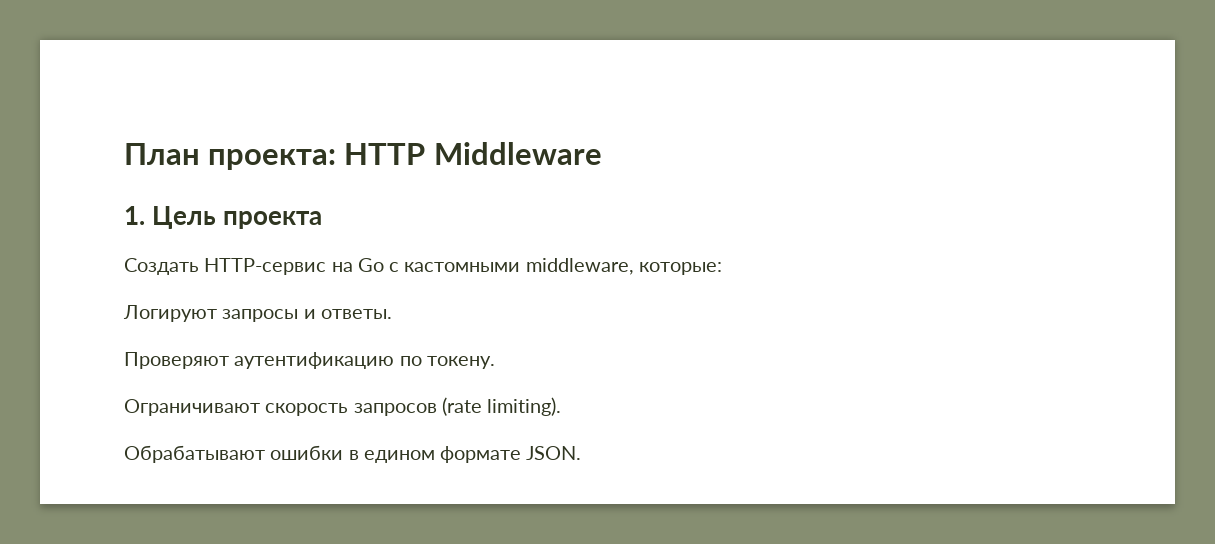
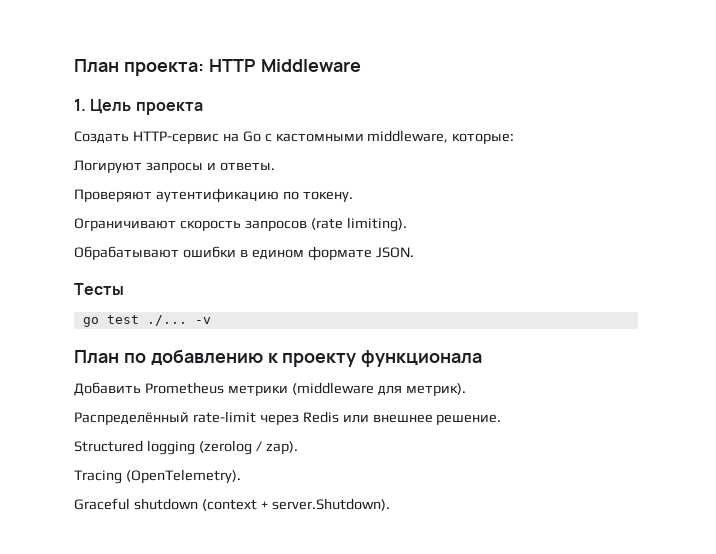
(582, 453) none -> [74,283,124,295] [82,315,211,327] [74,349,483,367] [74,382,466,396] [74,411,502,425] [74,440,298,455] [74,469,241,484] [74,498,390,511] // Тесты // go test ./... -v // План по добавлению к проекту функционала // Добавить Prometheus метрики (middleware для метрик). // Распределённый rate-limit через Redis или внешнее решение. // Structured logging (zerolog / zap). // Tracing (OpenTelemetry). // Graceful shutdown (context + server.Shutdown).

